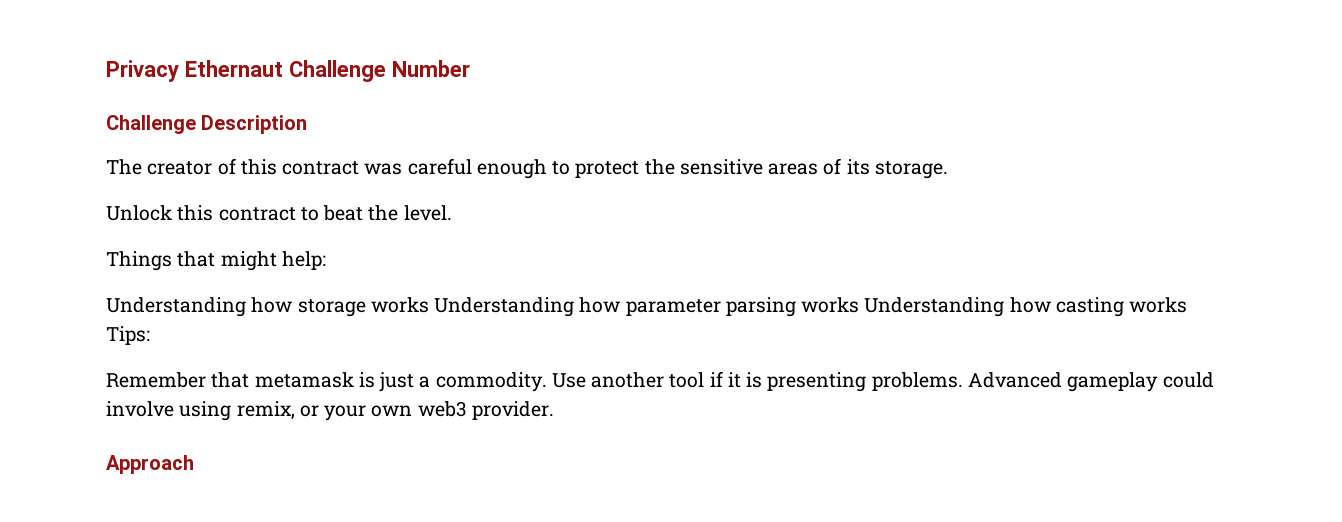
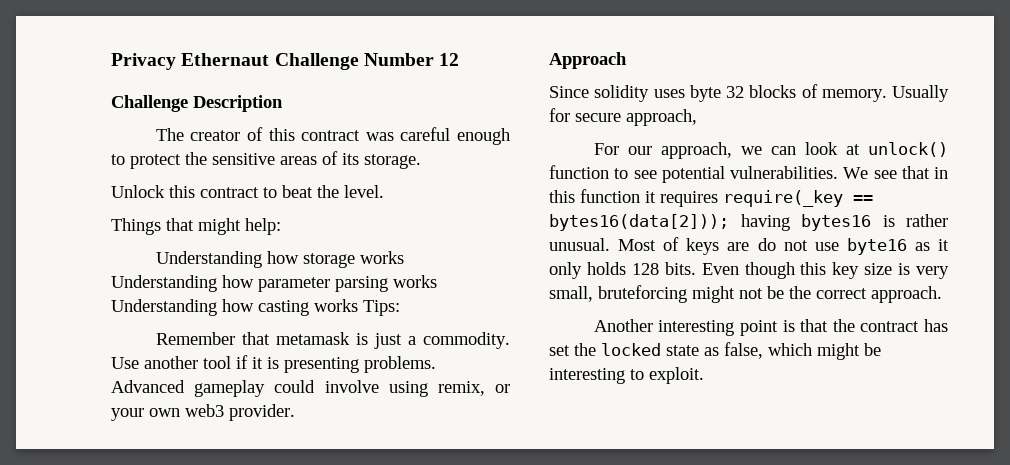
(470, 68) none -> [439,53,460,66] 12
(194, 464) none -> [549,84,949,102] [549,108,697,126] [593,142,948,159] [549,165,948,183] [549,189,873,207] [549,214,948,231] [549,237,949,255] [549,262,949,279] [549,285,942,303] [593,319,948,336] [549,342,881,360] [549,367,704,384] // Since solidity uses byte 32 blocks of memory. Usually for secure approach, // For our approach, we can look at unlock() function to see potential vulnerabilities. We see that in this function it requires require(_key == bytes16(data[2])); having bytes16 is rather unusual. Most of keys are do not use byte16 as it only holds 128 bits. Even though this key size is very small, bruteforcing might not be the correct approach. // Another interesting point is that the contract has set the locked state as false, which might be interesting to exploit.

